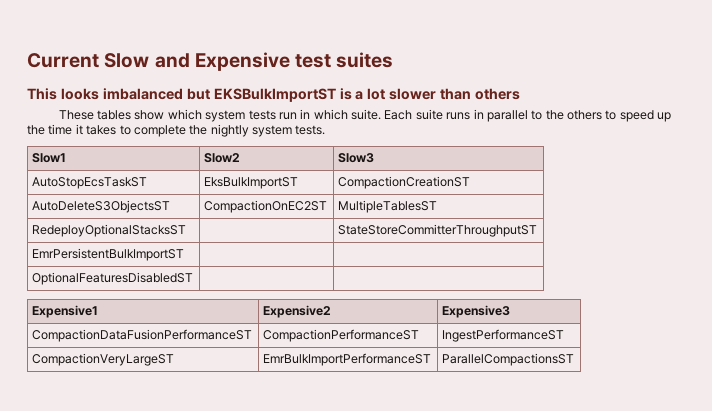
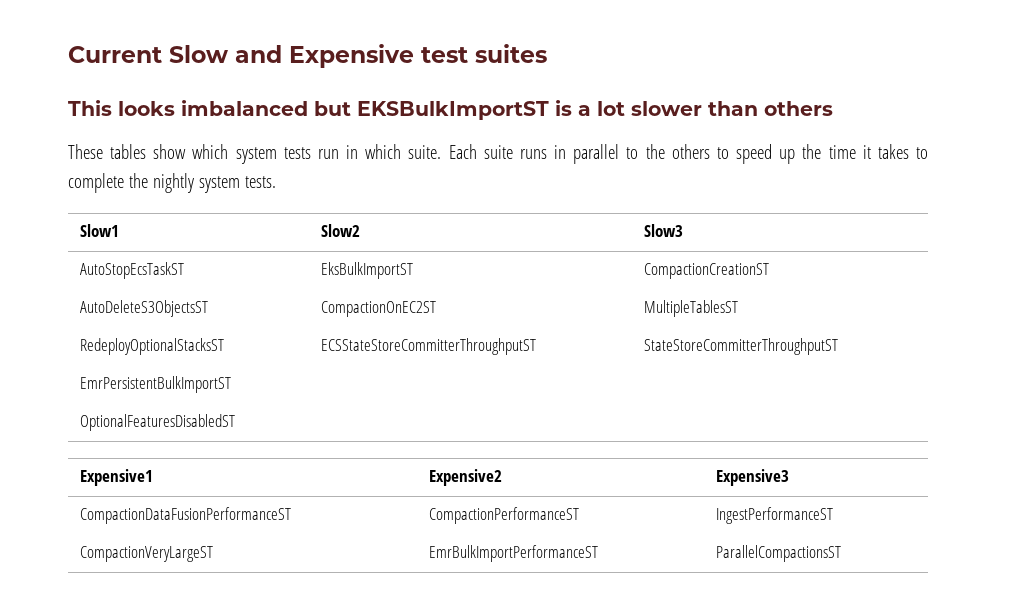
(187, 230) none -> [320,338,536,355] ECSStateStoreCommitterThroughputST

